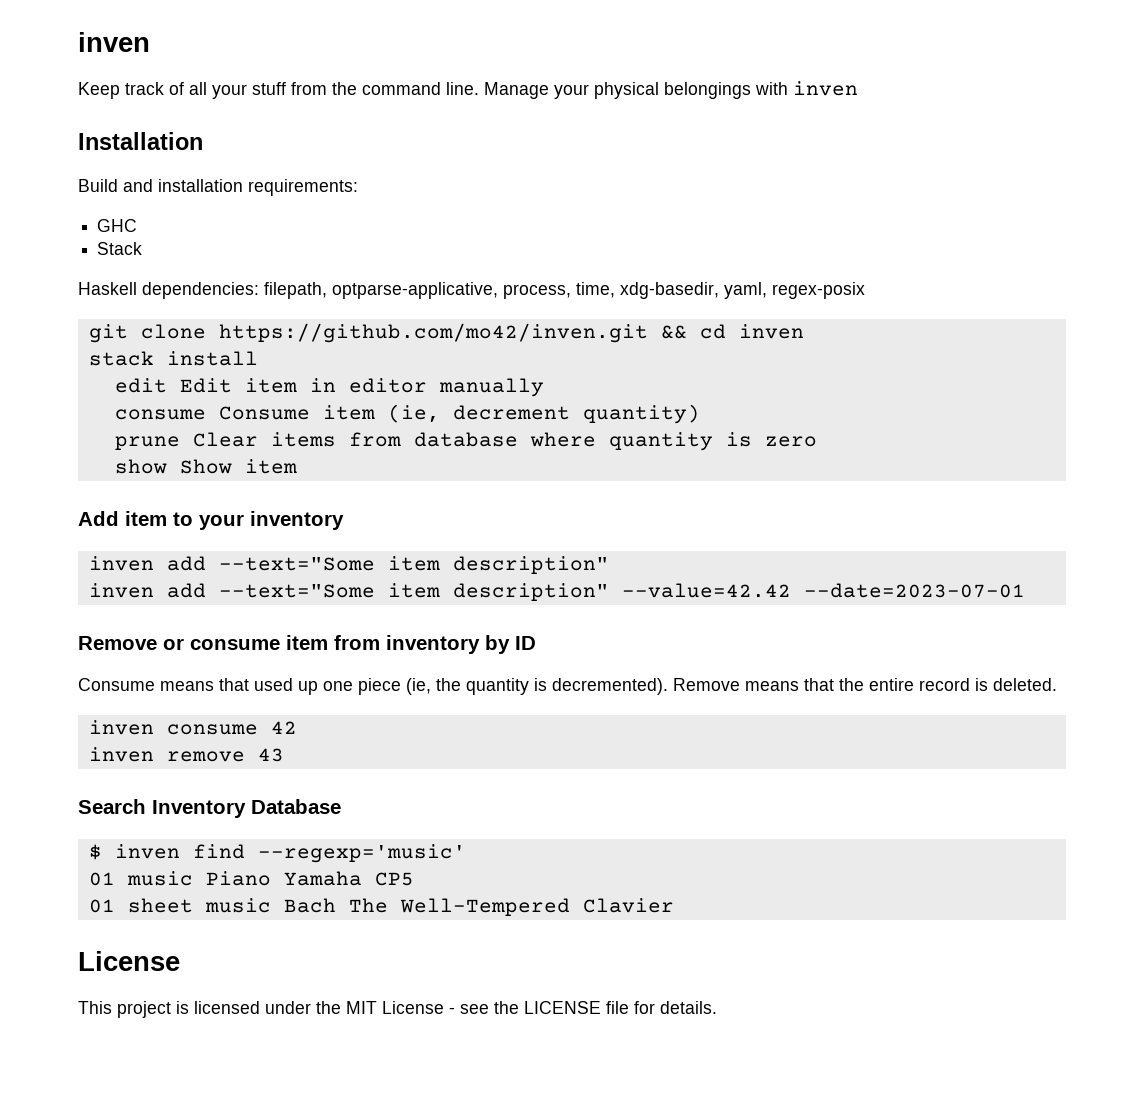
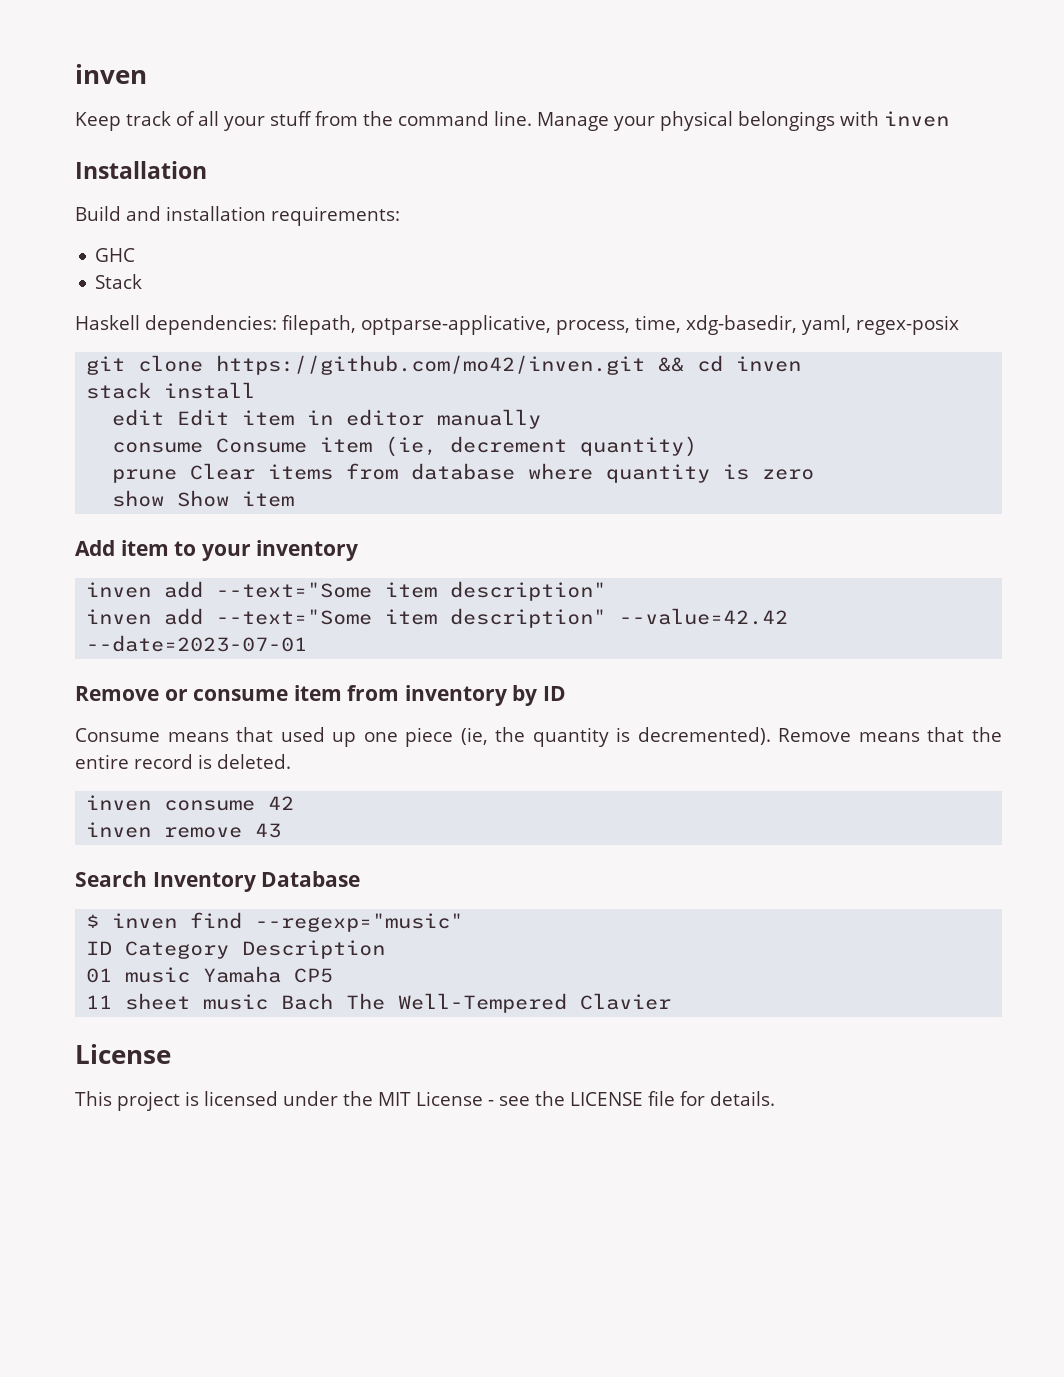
[257,844,466,863] --regexp='music' -> [255,913,464,932] [86,940,386,959] --regexp="music" // ID Category Description
[205,871,271,886] Piano -> (191, 975) none
[88,899,115,913] 01 -> [86,995,113,1009] 11

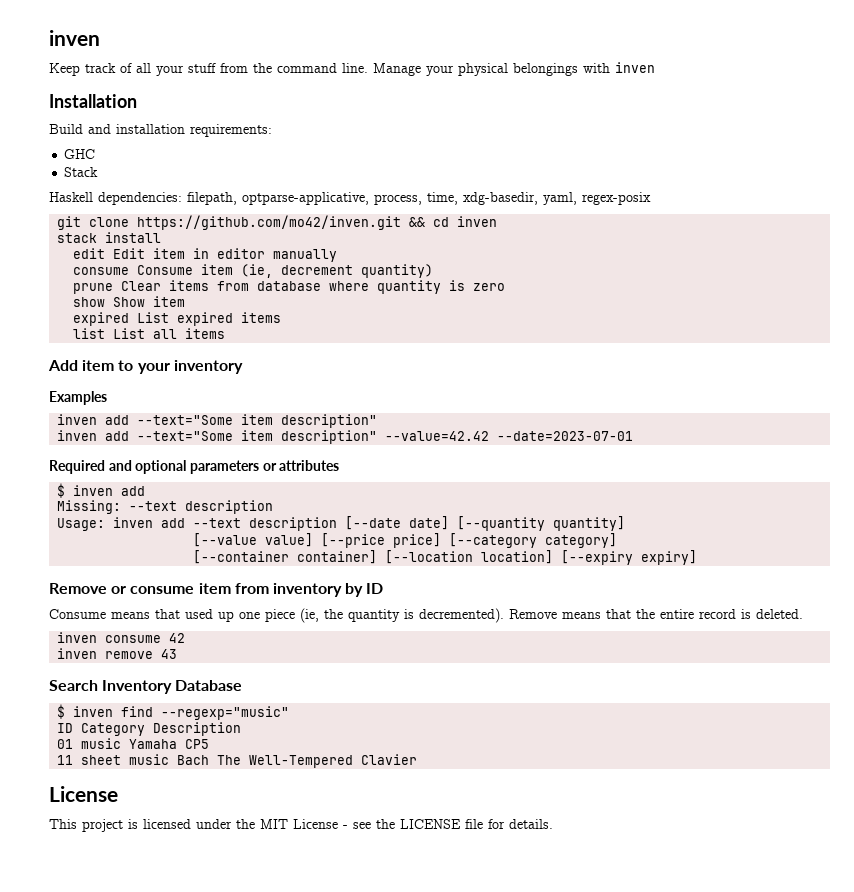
(295, 499) none -> [73,312,282,326] [73,328,226,339] // expired List expired items // list List all items
(359, 550) none -> [49,391,107,405] // Examples
(308, 643) none -> [49,460,340,474] [57,483,146,498] [57,500,274,514] [57,516,626,531] [193,533,618,548] [193,550,698,565] // Required and optional parameters or attributes // $ inven add // Missing: --text description // Usage: inven add --text description [--date date] [--quantity quantity] // [--value value] [--price price] [--category category] // [--container container] [--location location] [--expiry expiry]

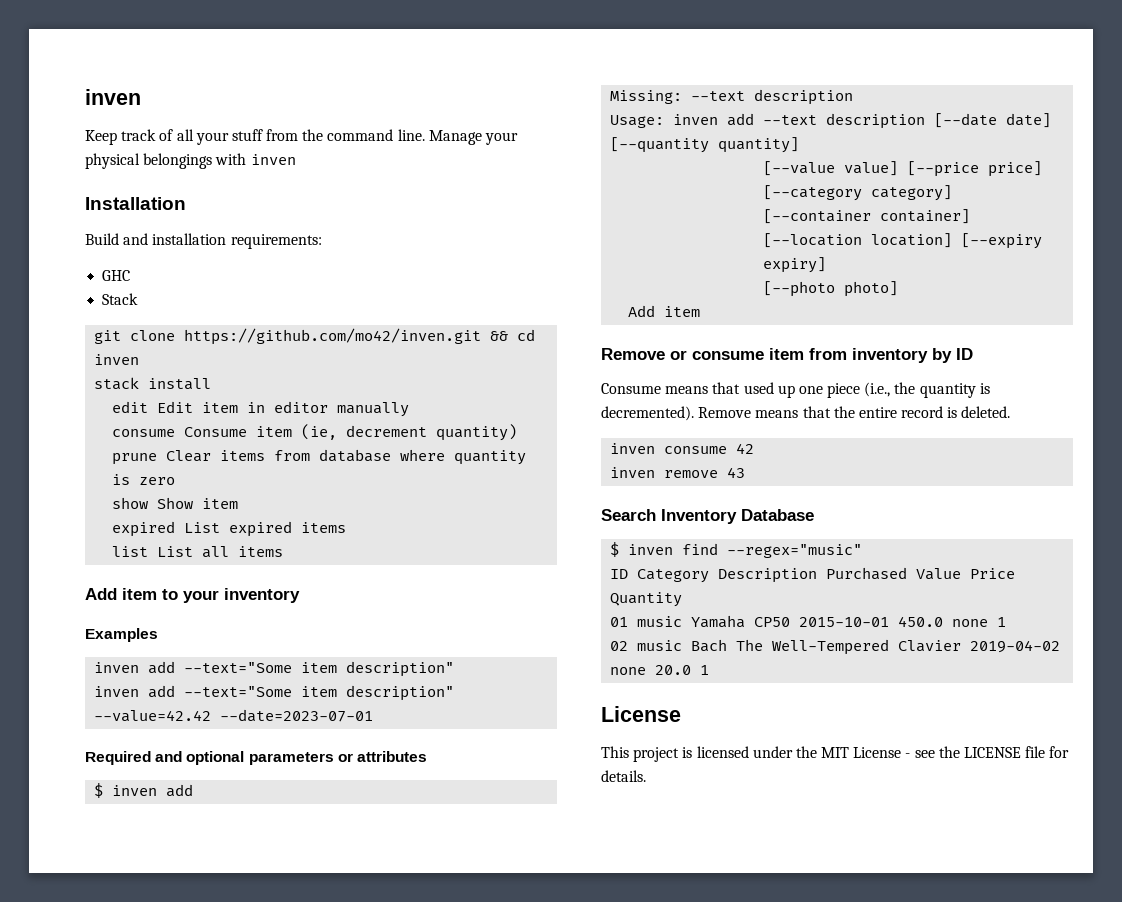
[49,192,651,205] // Haskell dependencies: filepath, optparse-applicative, process, time, xdg-basedir, yaml, regex-posix -> (139, 299) none
(698, 557) none -> [763,281,899,297] [628,305,701,317] // [--photo photo] // Add item
[300,608,319,623] (ie, -> [864,382,891,397] (i.e.,
[161,706,290,720] --regexp="music" -> [727,544,863,558] --regex="music"
(242, 729) none -> [826,567,1016,580] [610,592,683,607] Purchased Value Price Quantity
[185,739,210,749] [57,755,122,765] CP5 // 11 sheet -> [754,616,1007,627] [610,641,629,651] CP50 2015-10-01 450.0 none 1 // 02
(418, 759) none -> [970,640,1061,653] [610,665,710,675] 2019-04-02 none 20.0 1

